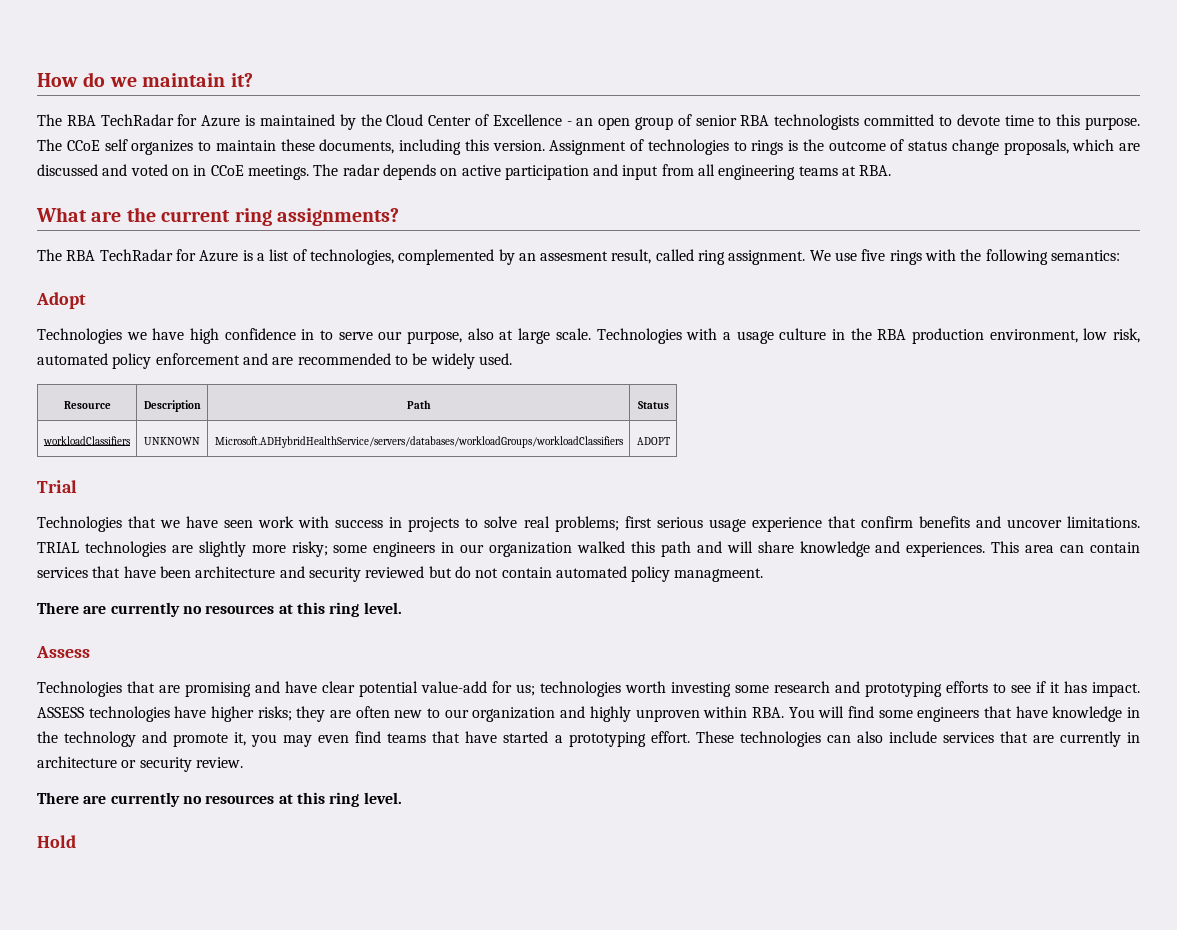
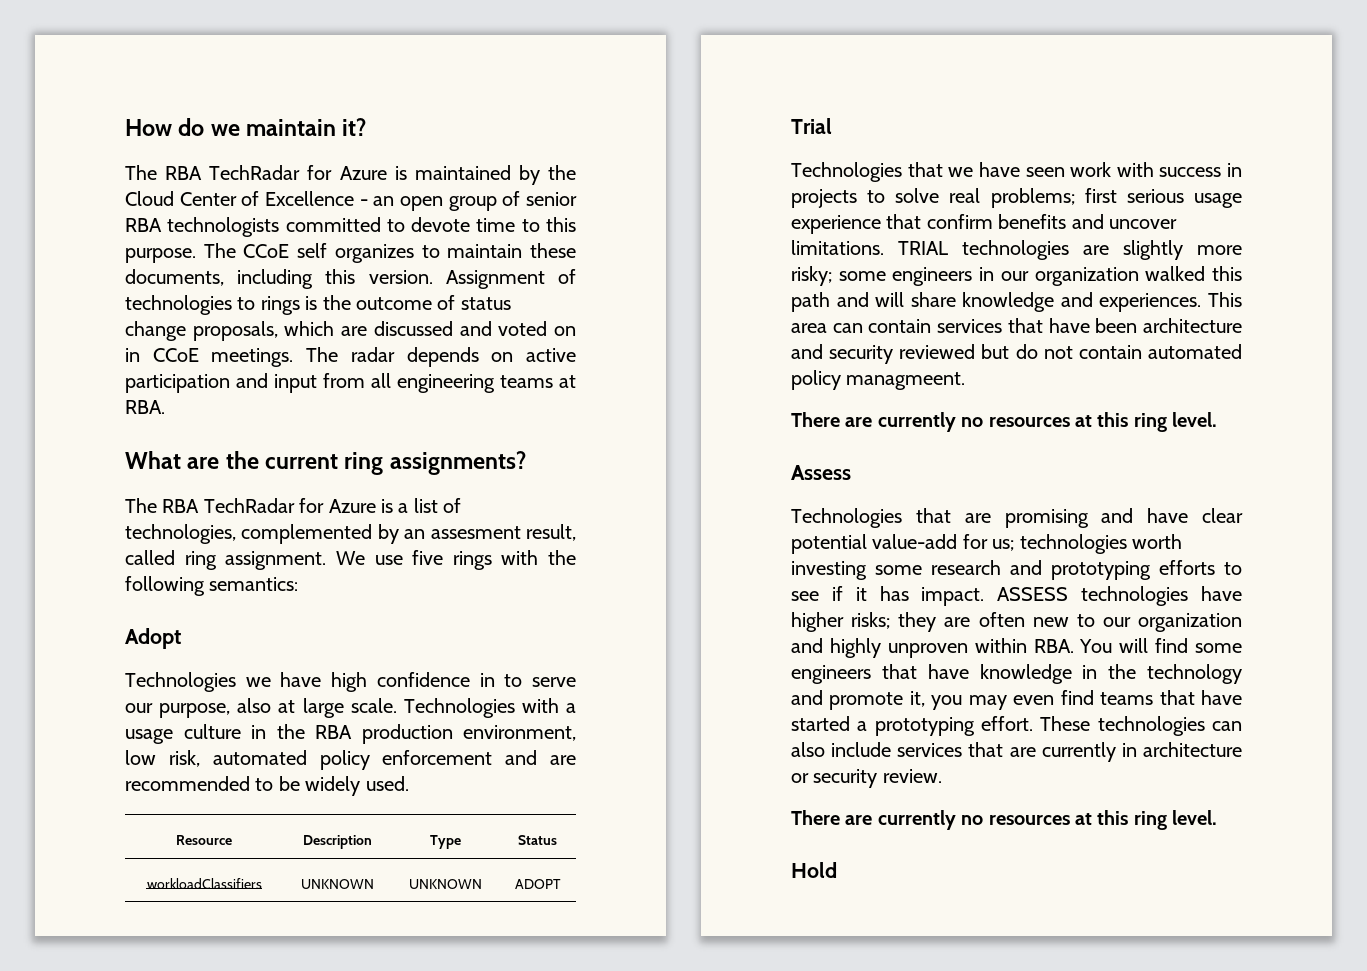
[406,400,431,409] Path -> [430,835,462,849] Type
[214,436,623,448] Microsoft.ADHybridHealthService/servers/databases/workloadGroups/workloadClassifiers -> [409,879,482,889] UNKNOWN

